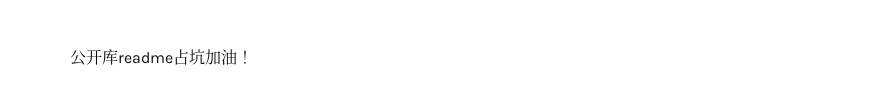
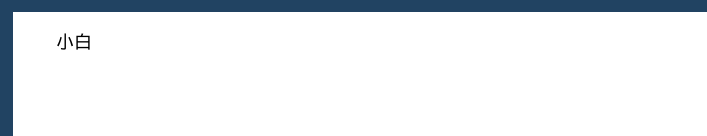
[70,49,253,66] 公开库readme占坑加油！ -> [56,33,92,50] 小白

